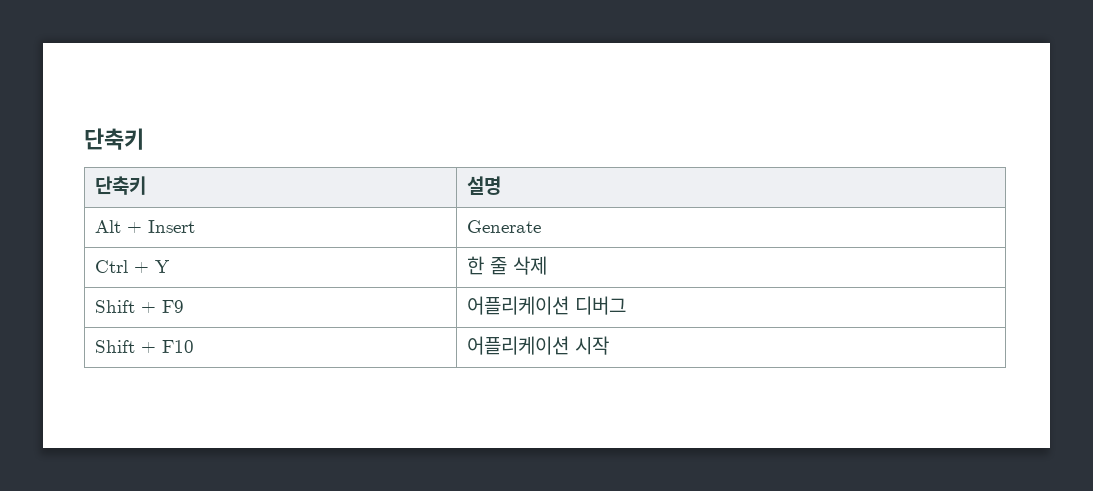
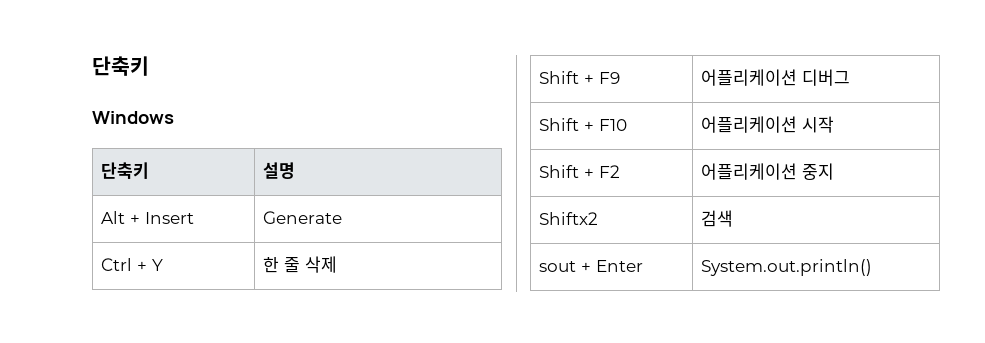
[84,128,144,150] 단축키 -> [92,56,149,76] [92,111,174,124] 단축키 // Windows
(609, 345) none -> [539,165,620,178] [701,163,834,180] [539,212,599,225] [701,210,734,227] [539,260,643,272] [701,259,873,276] // Shift + F2 | 어플리케이션 중지 // Shiftx2 | 검색 // sout + Enter | System.out.println()

